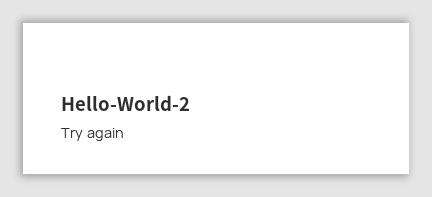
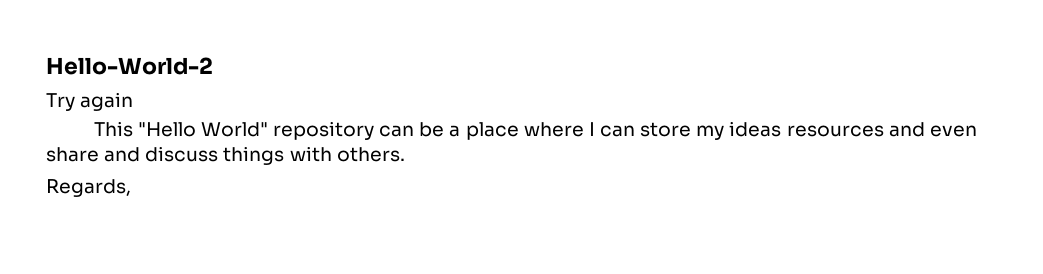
(124, 134) none -> [93,121,977,140] [46,146,405,165] [46,179,131,197] // This "Hello World" repository can be a place where I can store my ideas resources and even share and discuss things with others. // Regards,

